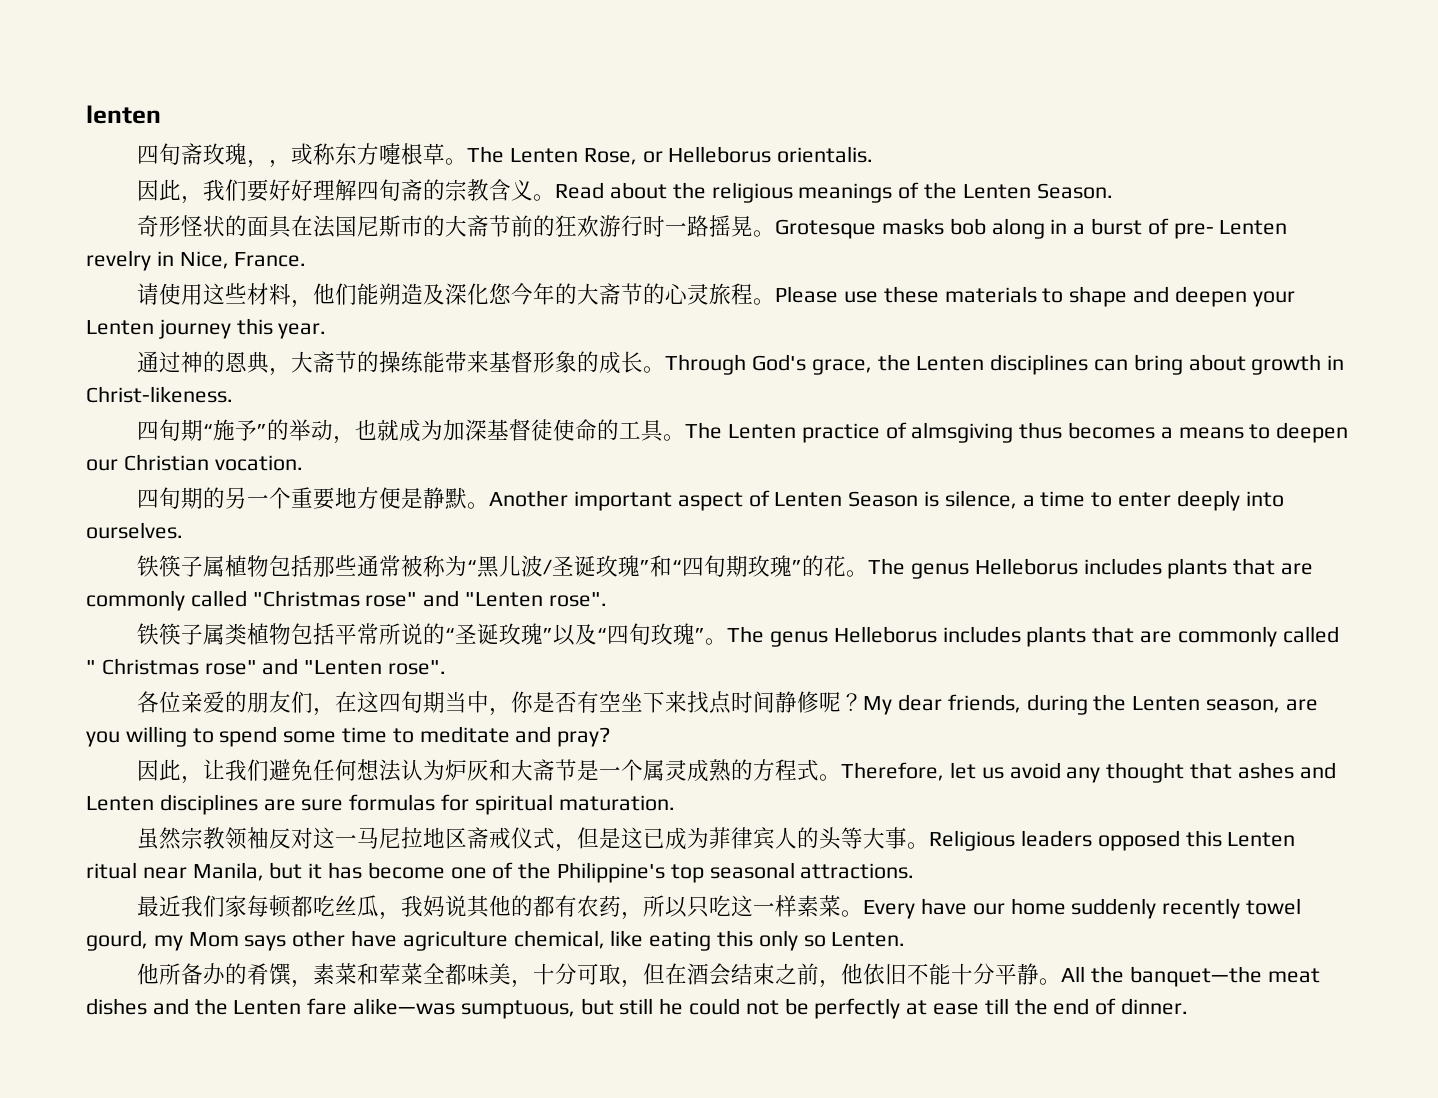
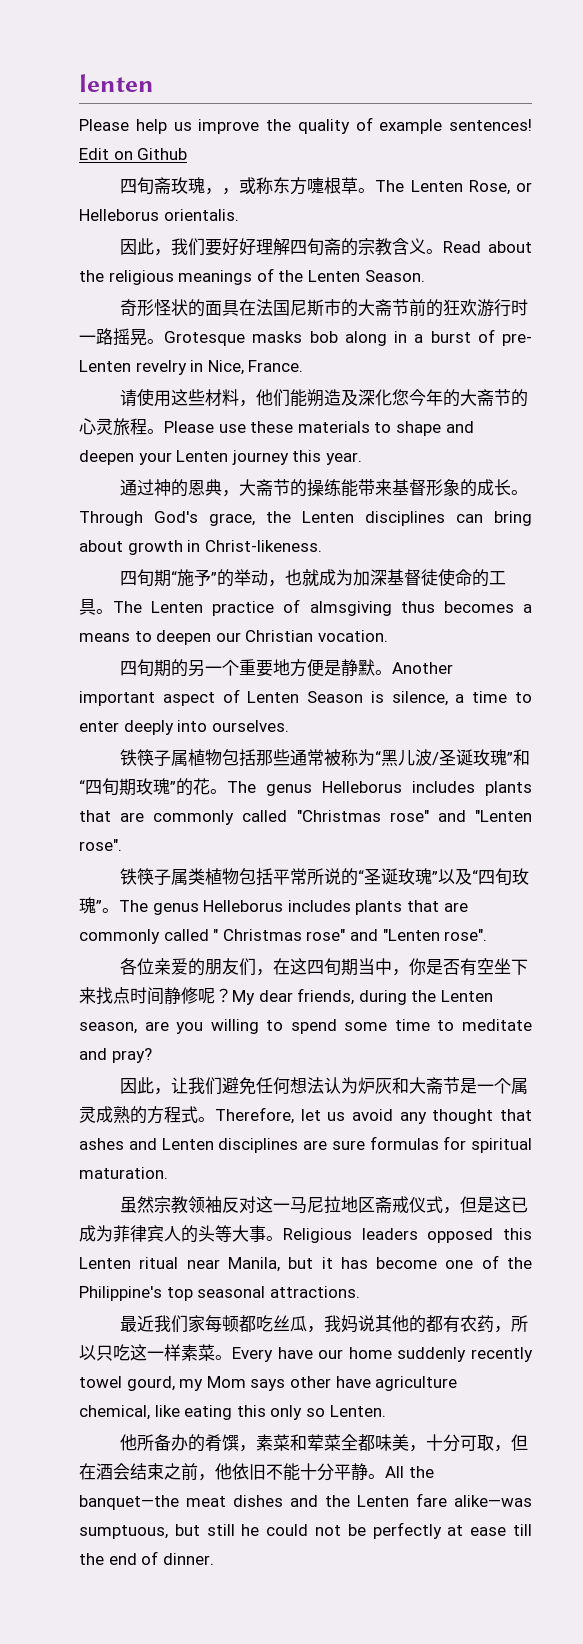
(161, 114) none -> [79,117,532,134] [79,148,188,160] // Please help us improve the quality of example sentences! Edit on Github

